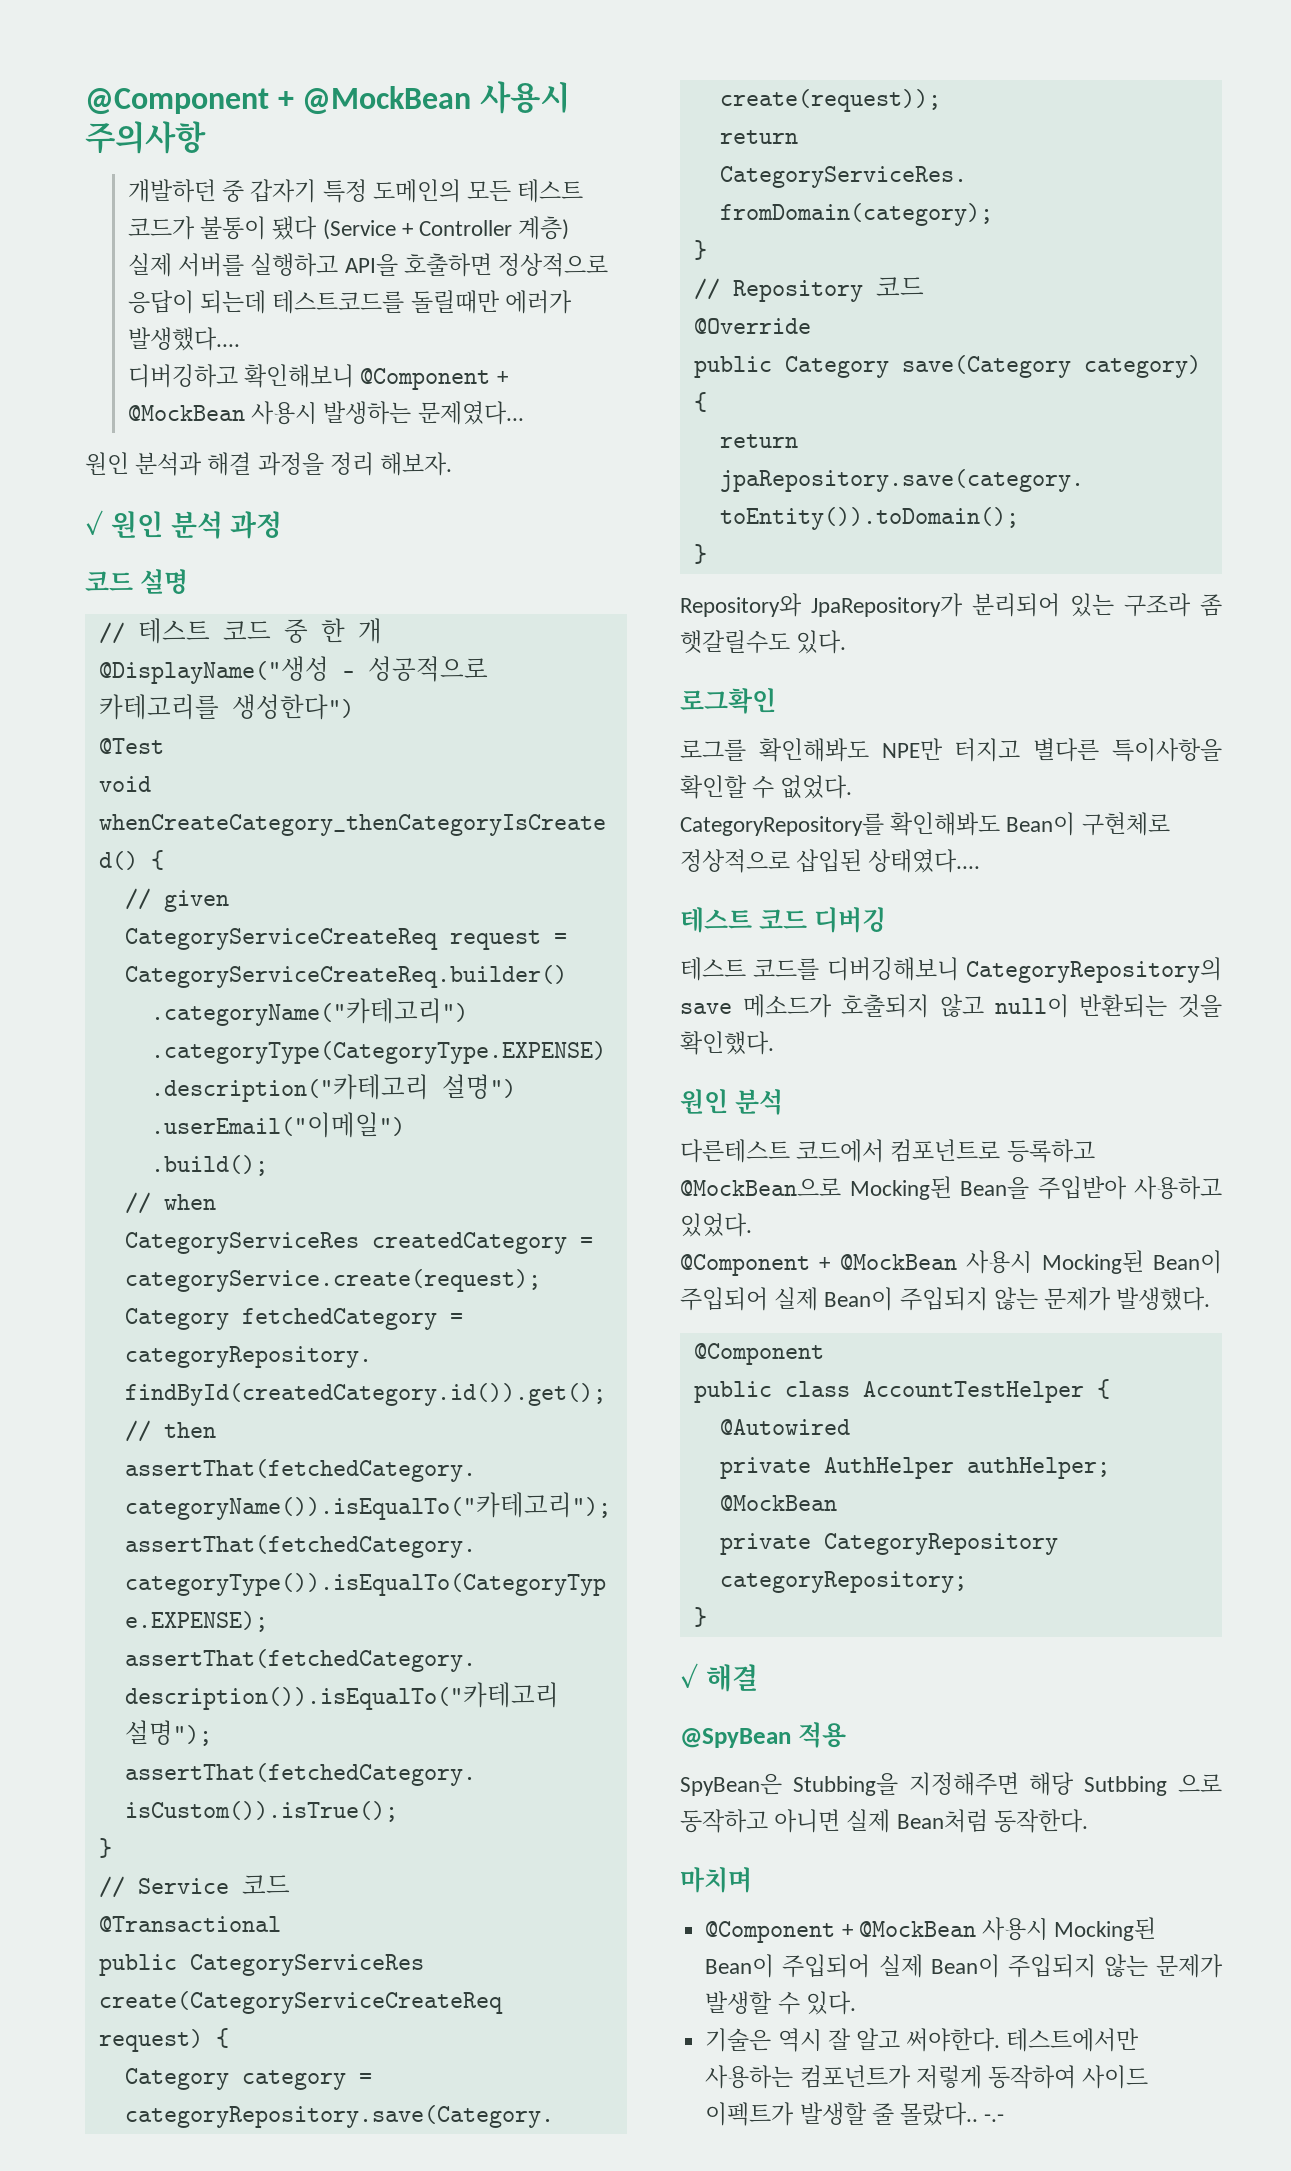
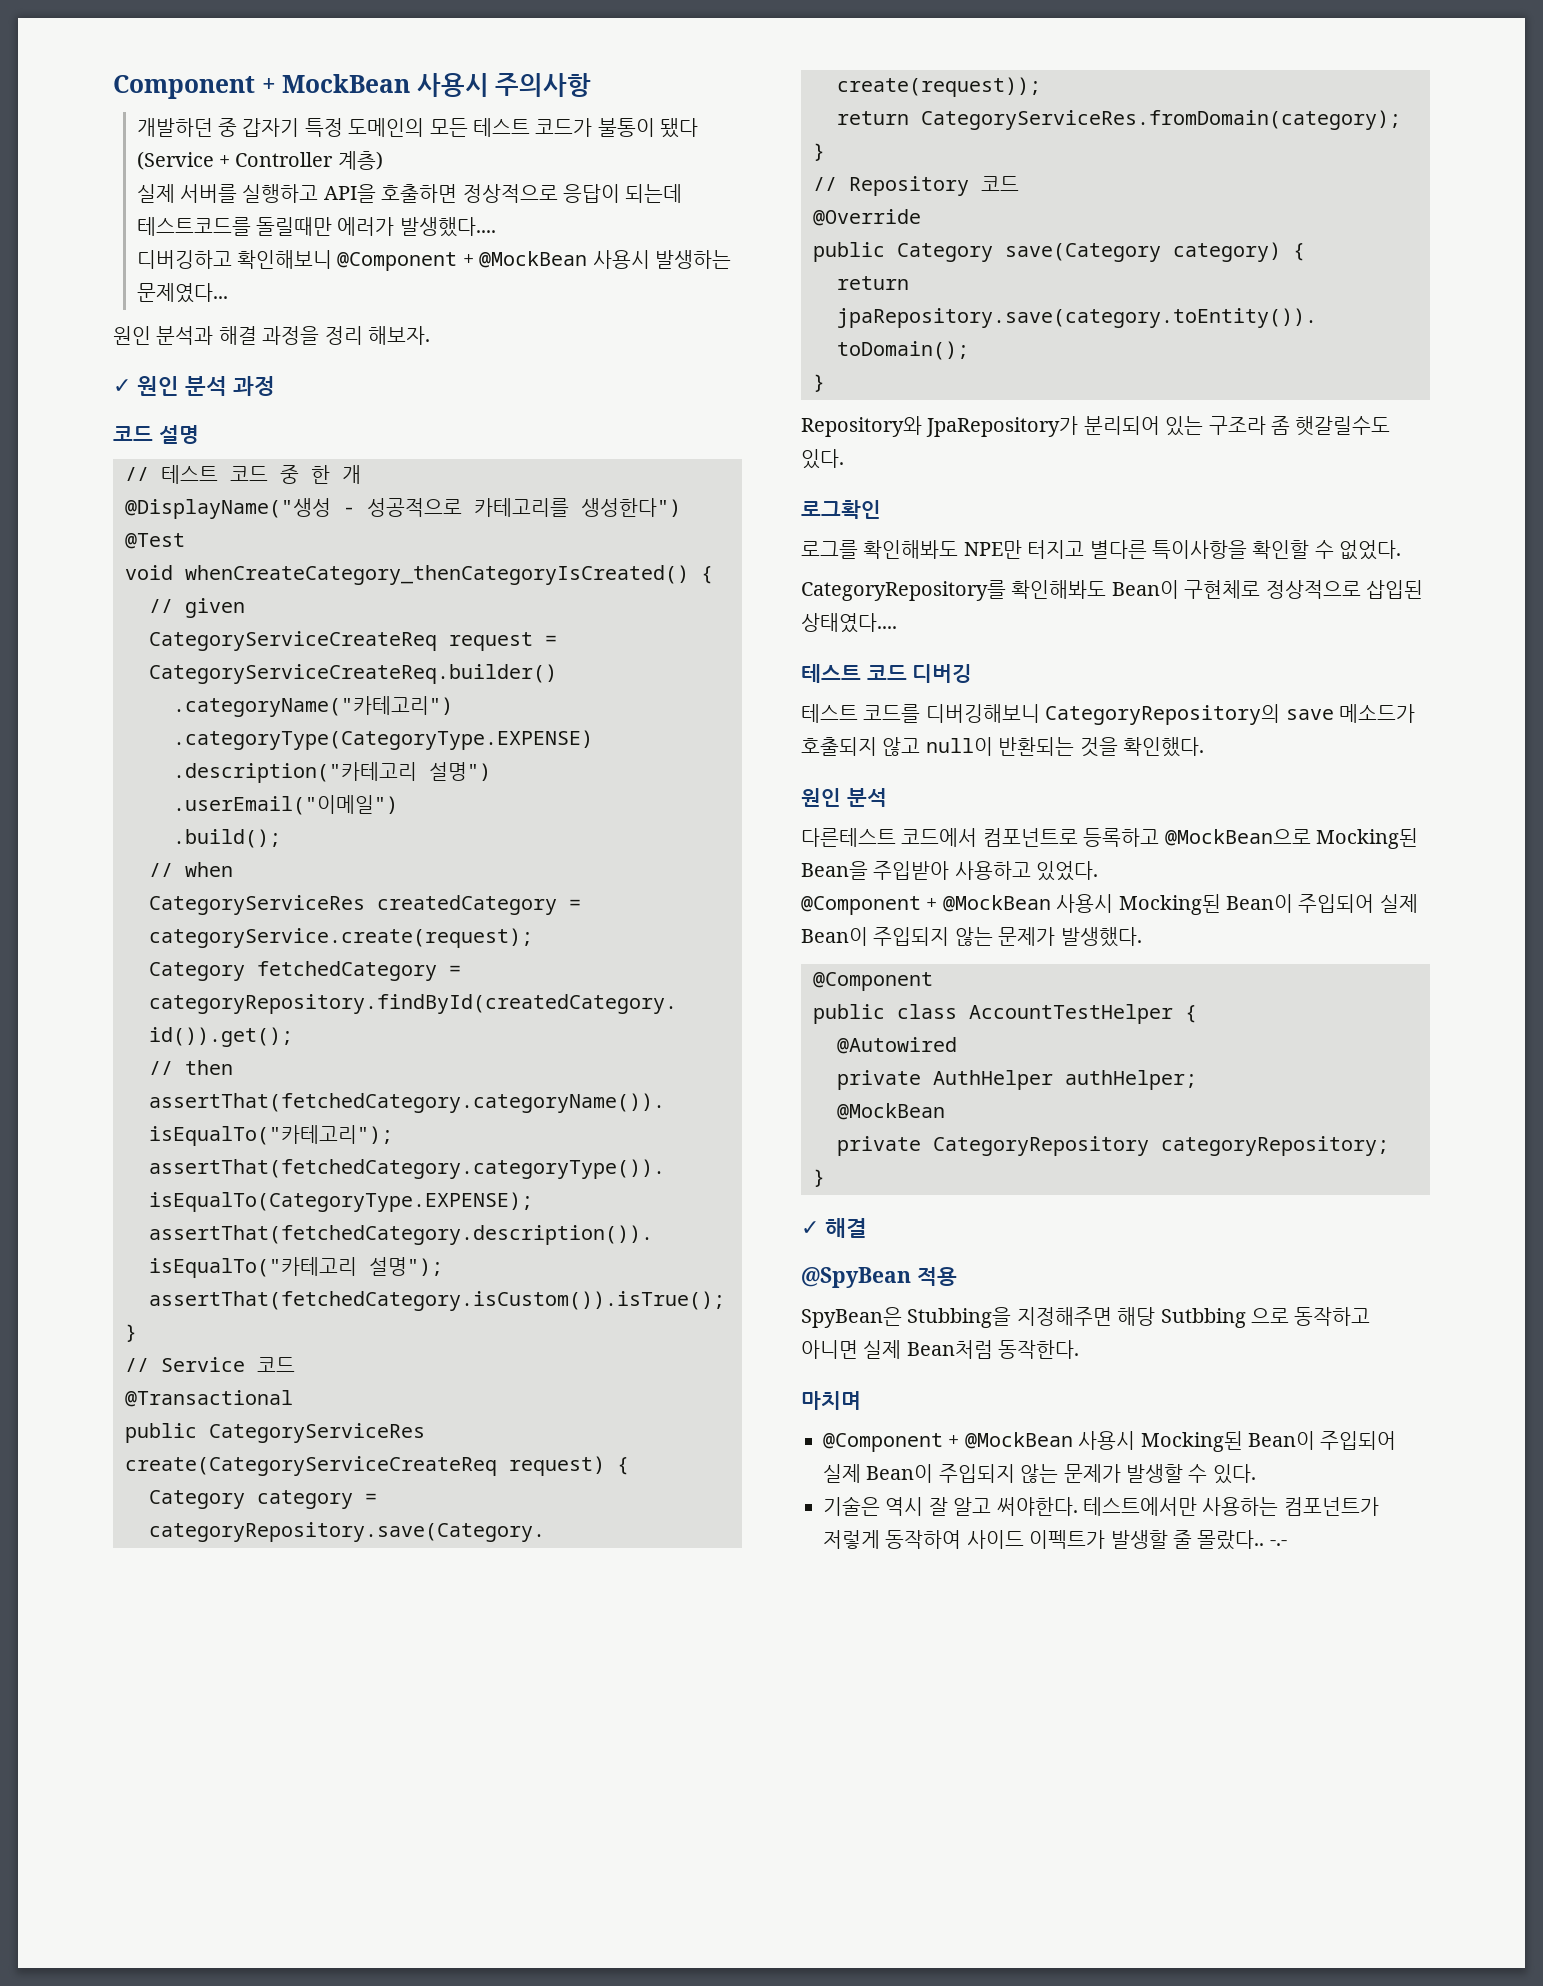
[85,86,472,115] @Component + @MockBean -> [113,74,411,99] Component + MockBean

